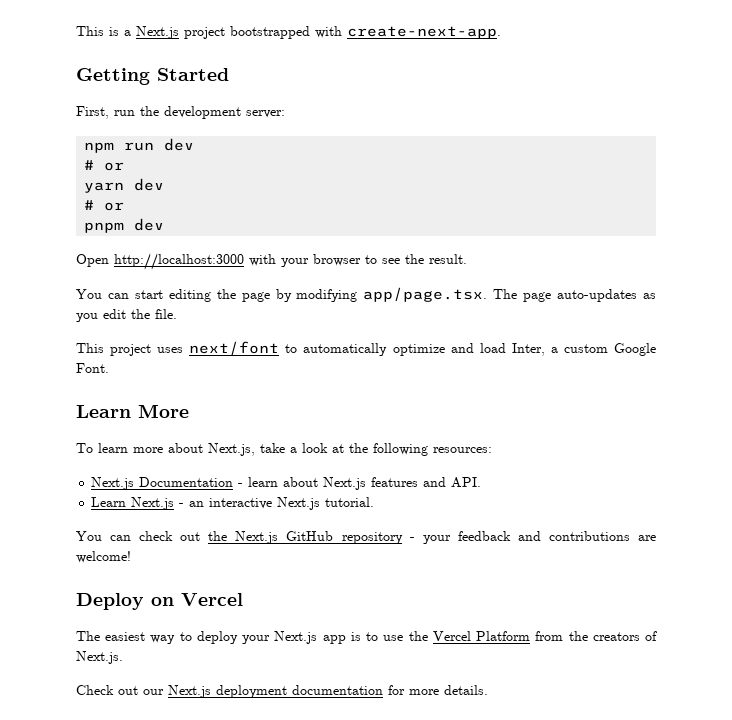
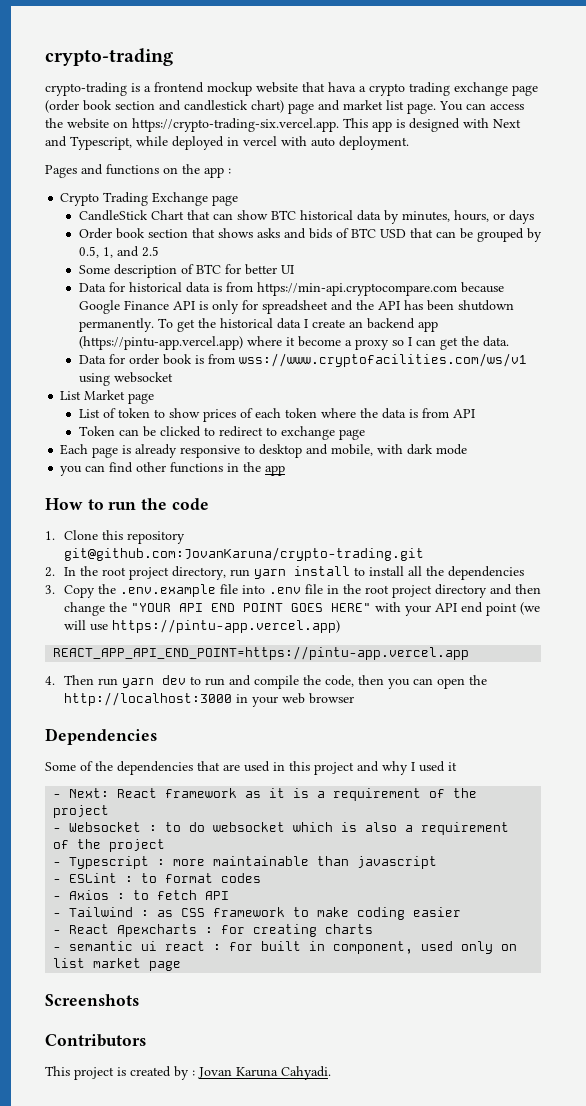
[76,26,501,39] [76,68,229,85] [76,106,285,119] [84,138,195,153] [84,160,125,171] [84,178,165,193] [84,200,125,211] [84,218,165,233] [76,253,467,270] [76,287,656,302] [76,309,177,322] [76,341,656,356] [76,363,109,373] [76,404,189,418] [76,443,492,456] [91,477,482,490] [91,497,375,510] [76,531,657,544] [76,551,131,563] [76,593,243,610] [76,631,658,644] [76,651,123,664] [76,685,488,698] This is a Next.js project bootstrapped with create-next-app. // Getting Started // First, run the development server: // npm run dev // # or // yarn dev // # or // pnpm dev // Open http://localhost:3000 with your browser to see the result. // You can start editing the page by modifying app/page.tsx. The page auto-updates as you edit the file. // This project uses next/font to automatically optimize and load Inter, a custom Google Font. // Learn More // To learn more about Next.js, take a look at the following resources: // Next.js Documentation - learn about Next.js features and API. // Learn Next.js - an interactive Next.js tutorial. // You can check out the Next.js GitHub repository - your feedback and contributions are welcome! // Deploy on Vercel // The easiest way to deploy your Next.js app is to use the Vercel Platform from the creators of Next.js. // Check out our Next.js deployment documentation for more details. -> [45,48,173,66] [45,82,538,96] [45,100,524,114] [45,118,521,132] [45,136,409,150] [45,164,231,178] [60,192,239,206] [78,210,534,224] [78,228,542,242] [78,246,159,258] [78,264,294,278] [78,282,504,296] [78,300,514,314] [78,318,438,332] [78,336,509,350] [78,353,527,367] [78,372,173,386] [60,390,155,404] [78,408,475,422] [78,426,365,440] [60,444,468,458] [60,462,286,476] [45,498,209,510] [45,530,185,544] [63,547,424,561] [45,566,524,580] [45,584,541,598] [63,602,540,616] [63,619,340,633] [53,646,470,660] [45,675,487,689] [63,692,354,707] [45,728,157,745] [45,761,457,775] [53,788,478,801] [53,805,110,818] [53,822,510,835] [53,839,166,852] [53,856,438,869] [53,873,262,883] [53,890,230,900] [53,907,462,920] [53,924,374,937] [53,941,518,954] [53,958,182,971] [45,994,139,1006] [45,1034,146,1047] [45,1066,331,1080] crypto-trading // crypto-trading is a frontend mockup website that hava a crypto trading exchange page (order book section and candlestick chart) page and market list page. You can access the website on https://crypto-trading-six.vercel.app. This app is designed with Next and Typescript, while deployed in vercel with auto deployment. // Pages and functions on the app : // Crypto Trading Exchange page // CandleStick Chart that can show BTC historical data by minutes, hours, or days // Order book section that shows asks and bids of BTC USD that can be grouped by 0.5, 1, and 2.5 // Some description of BTC for better UI // Data for historical data is from https://min-api.cryptocompare.com because Google Finance API is only for spreadsheet and the API has been shutdown permanently. To get the historical data I create an backend app (https://pintu-app.vercel.app) where it become a proxy so I can get the data. // Data for order book is from wss://www.cryptofacilities.com/ws/v1 using websocket // List Market page // List of token to show prices of each token where the data is from API // Token can be clicked to redirect to exchange page // Each page is already responsive to desktop and mobile, with dark mode // you can find other functions in the app // How to run the code // 1. Clone this repository git@github.com:JovanKaruna/crypto-trading.git // 2. In the root project directory, run yarn install to install all the dependencies // 3. Copy the .env.example file into .env file in the root project directory and then change the "YOUR API END POINT GOES HERE" with your API end point (we will use https://pintu-app.vercel.app) // REACT_APP_API_END_POINT=https://pintu-app.vercel.app // 4. Then run yarn dev to run and compile the code, then you can open the http://localhost:3000 in your web browser // Dependencies // Some of the dependencies that are used in this project and why I used it // - Next: React framework as it is a requirement of the project // - Websocket : to do websocket which is also a requirement of the project // - Typescript : more maintainable than javascript // - ESLint : to format codes // - Axios : to fetch API // - Tailwind : as CSS framework to make coding easier // - React Apexcharts : for creating charts // - semantic ui react : for built in component, used only on list market page // Screenshots // Contributors // This project is created by : Jovan Karuna Cahyadi.

